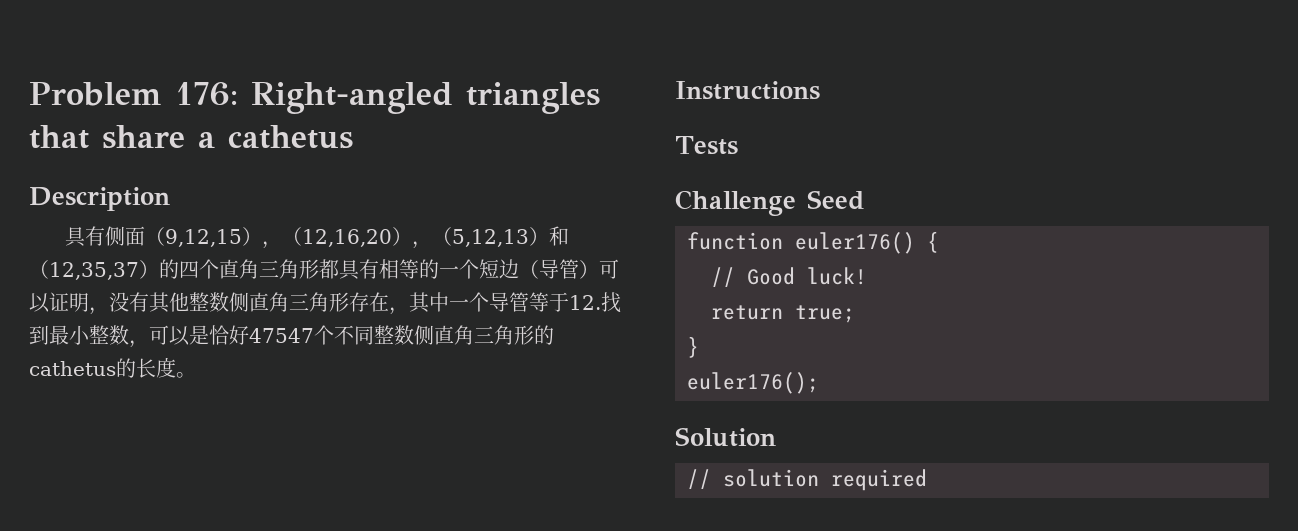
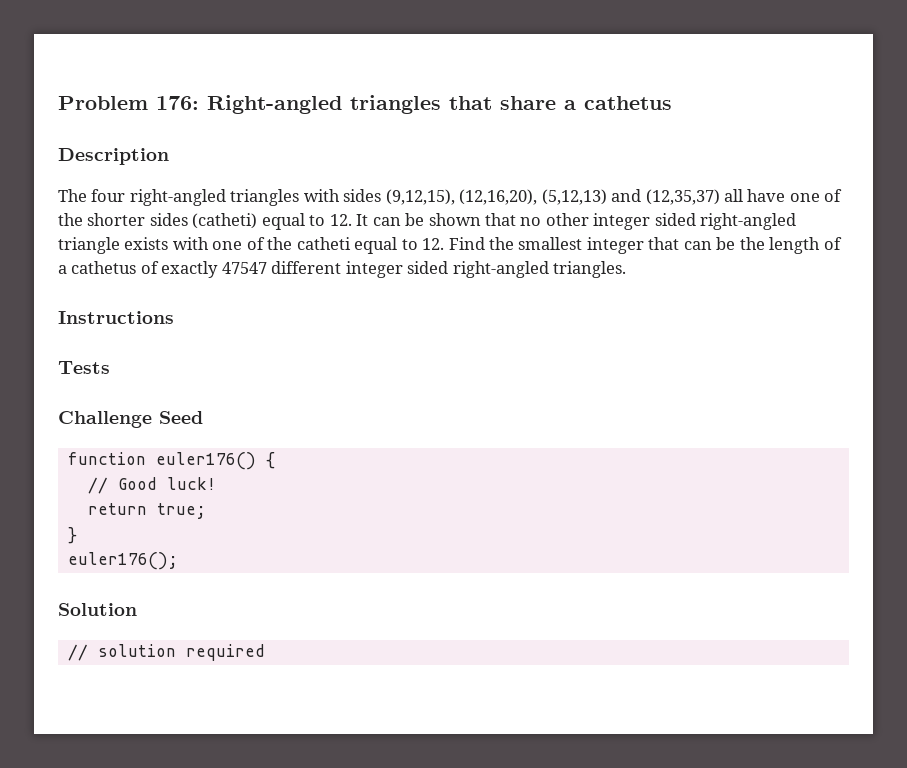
[64,226,569,249] [29,259,619,280] [29,292,621,315] [29,325,554,348] [29,357,196,378] 具有侧面（9,12,15），（12,16,20），（5,12,13）和（12,35,37）的四个直角三角形都具有相等的一个短边（导管）可以证明，没有其他整数侧直角三角形存在，其中一个导管等于12.找到最小整数，可以是恰好47547个不同整数侧直角三角形的cathetus的长度。 -> [58,189,843,206] [58,213,797,230] [58,237,842,254] [58,261,627,278] The four right-angled triangles with sides (9,12,15), (12,16,20), (5,12,13) and (12,35,37) all have one of the shorter sides (catheti) equal to 12. It can be shown that no other integer sided right-angled triangle exists with one of the catheti equal to 12. Find the smallest integer that can be the length of a cathetus of exactly 47547 different integer sided right-angled triangles.

